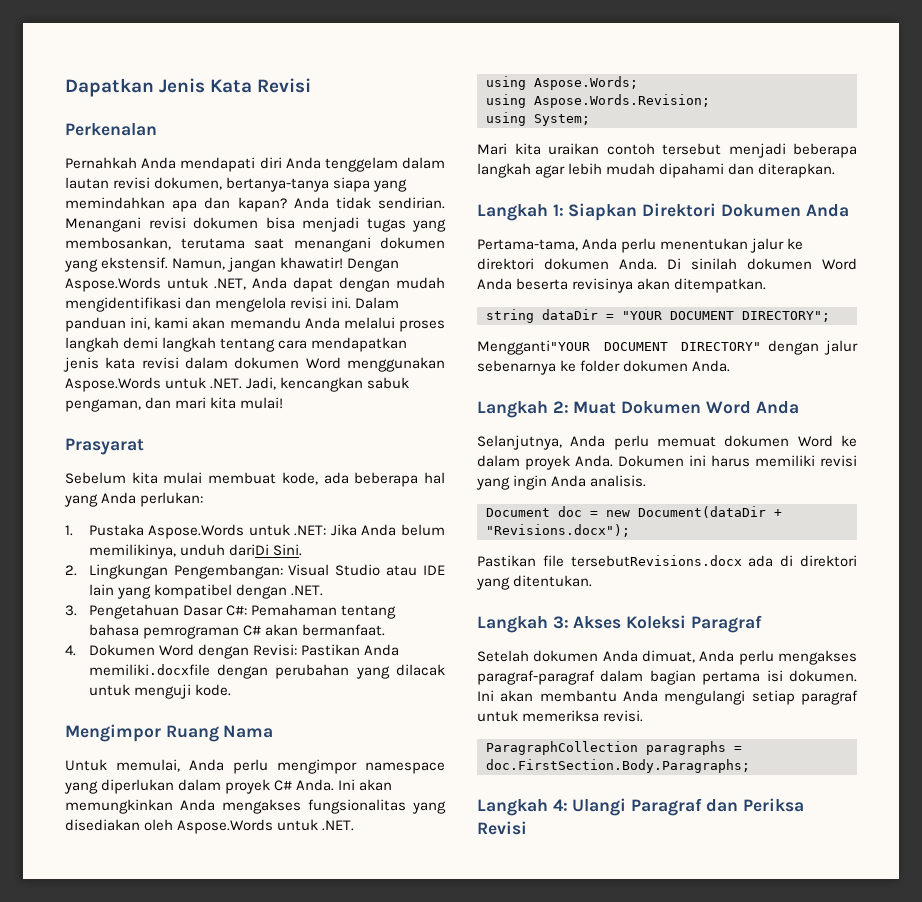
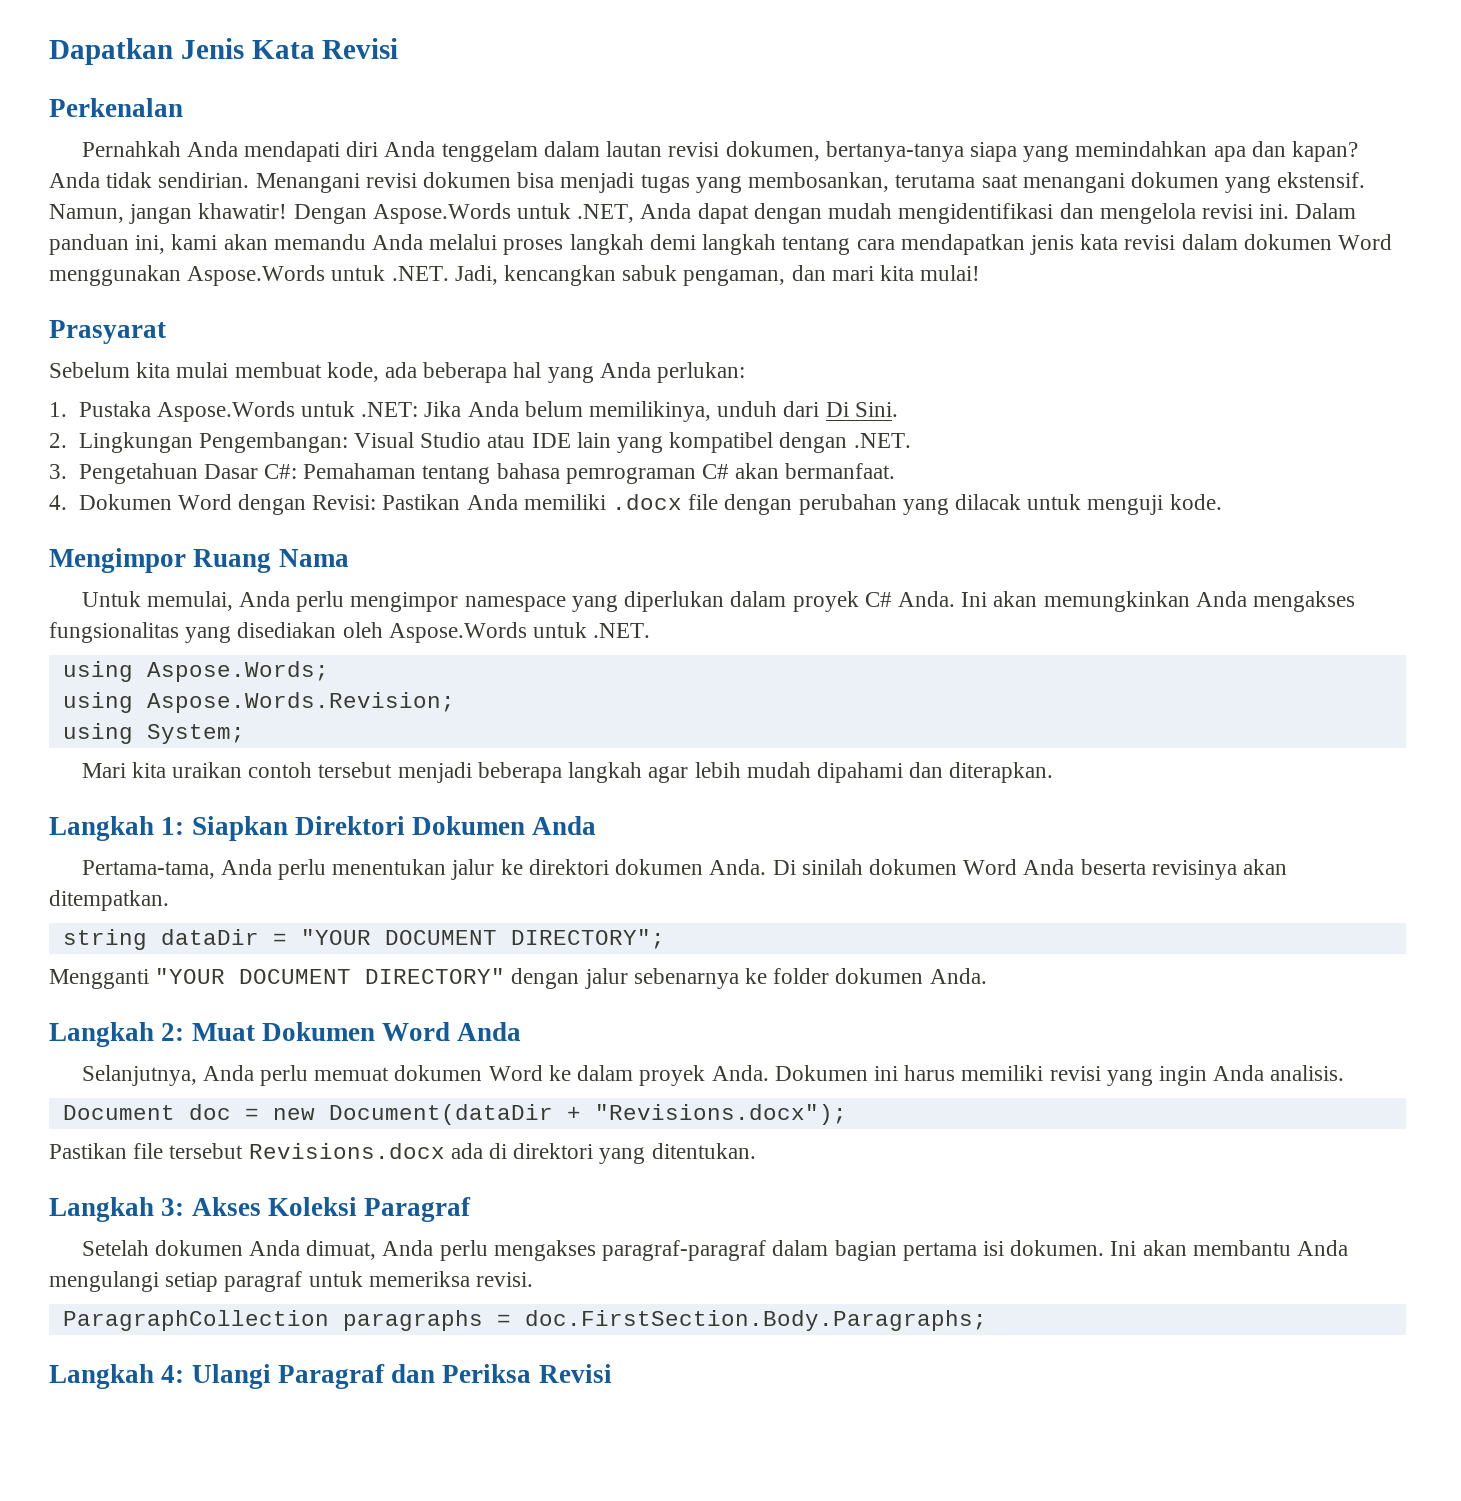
[228,544,269,556] dariDi -> [783,401,849,417] dari Di
[88,664,210,676] memiliki.docxfile -> [523,494,719,510] memiliki .docx file
[477,340,590,355] Mengganti"YOUR -> [49,968,226,989] Mengganti "YOUR
[570,555,742,567] tersebutRevisions.docx -> [169,1143,445,1159] tersebut Revisions.docx

